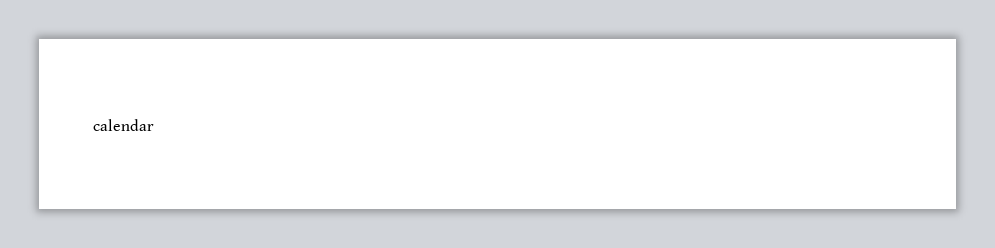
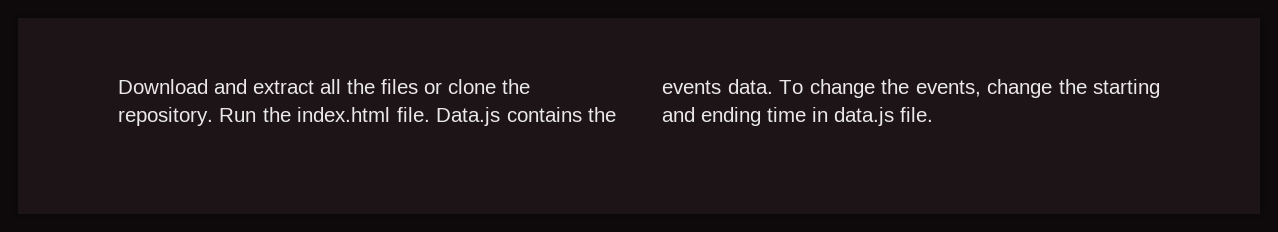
[93,119,154,131] calendar -> [118,79,530,94] [118,107,616,126] [662,79,1160,98] [662,107,933,126] Download and extract all the files or clone the repository. Run the index.html file. Data.js contains the events data. To change the events, change the starting and ending time in data.js file.

